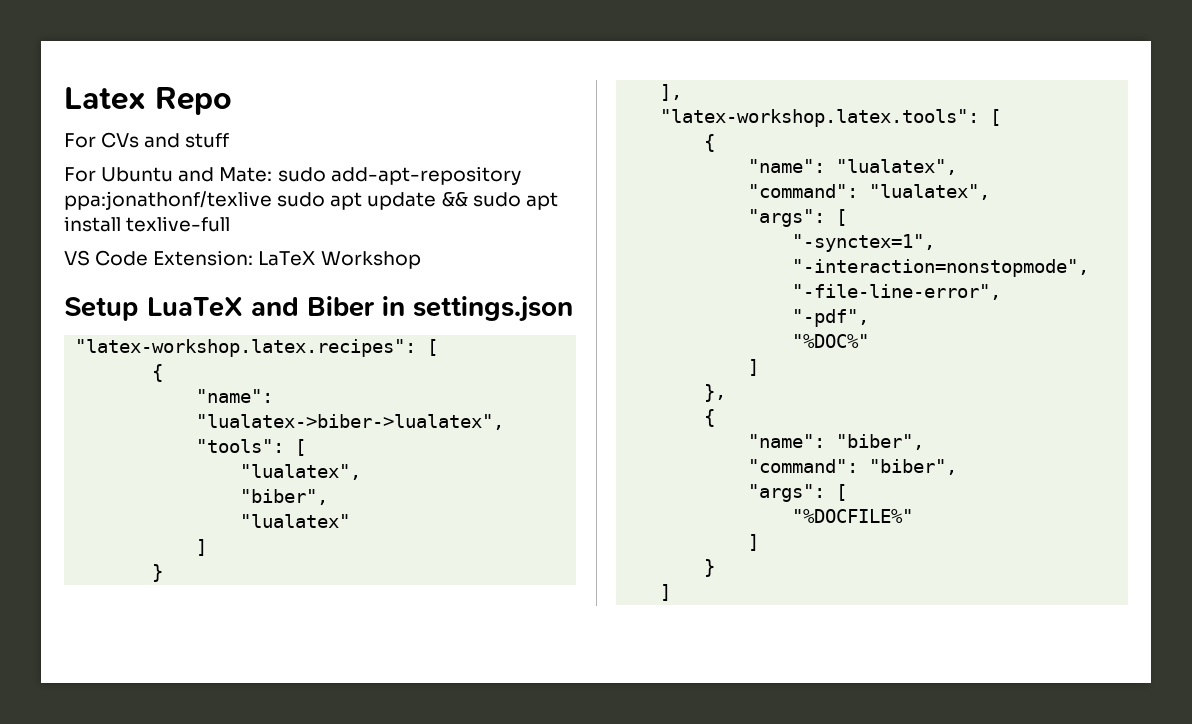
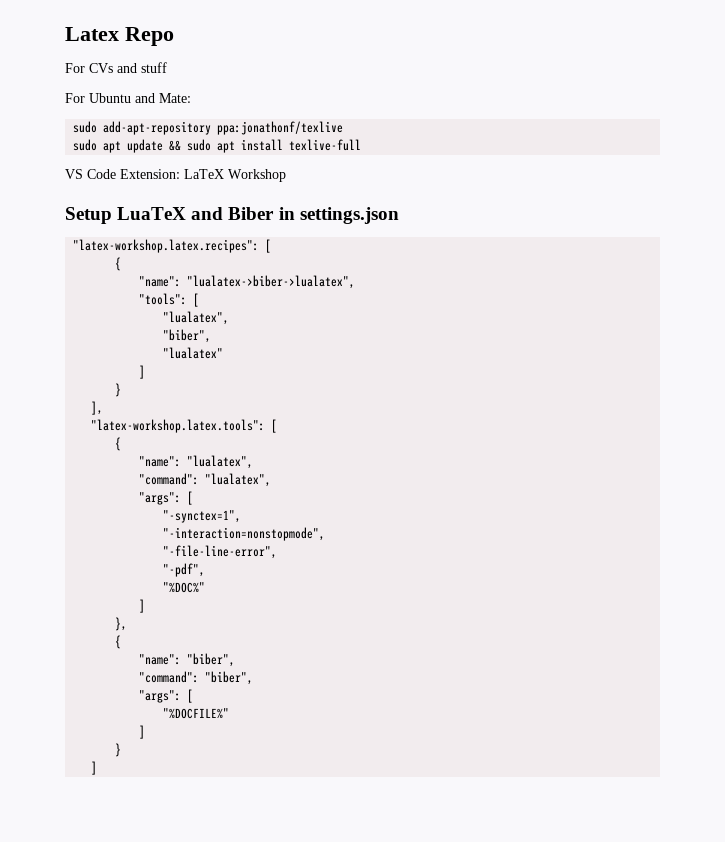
(273, 174) none -> (191, 98) //
(272, 200) none -> (344, 128) //

